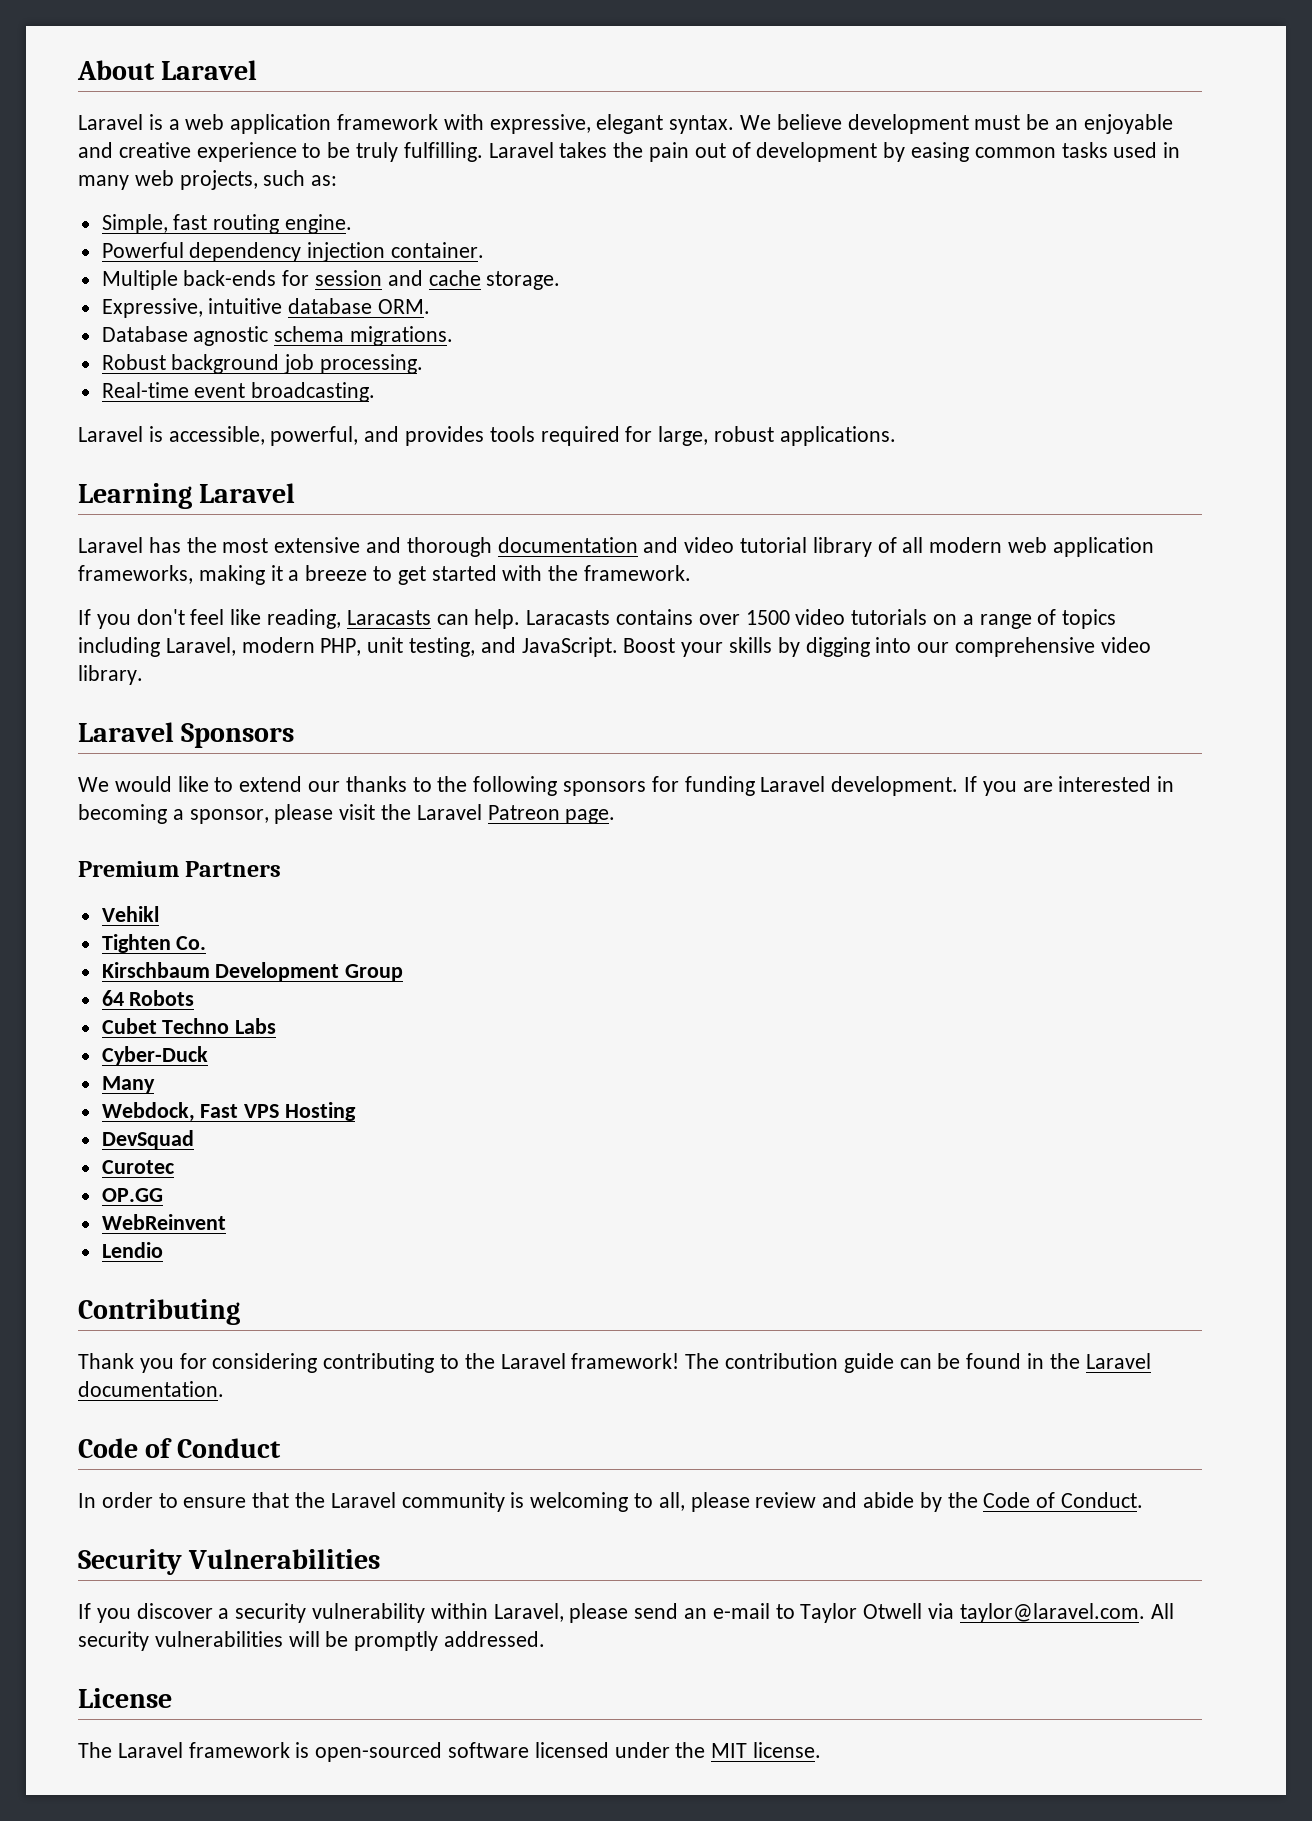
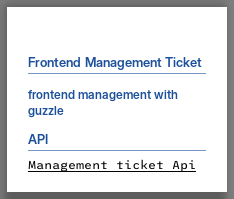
[77,60,258,80] [78,114,1173,134] [78,142,1181,162] [78,170,338,190] [101,214,353,234] [101,242,485,262] [101,270,561,290] [101,298,431,318] [101,326,454,346] [101,354,424,374] [101,382,376,402] [78,426,896,446] [78,483,296,509] [78,537,1154,557] [78,565,692,585] [78,609,1117,629] [78,637,1151,657] [78,665,143,685] [78,722,295,748] [78,776,1175,796] [78,804,616,824] [78,861,282,877] [101,906,159,922] [101,934,207,953] [101,962,404,981] [101,990,195,1006] [101,1018,277,1034] [101,1046,208,1065] [101,1076,155,1093] [101,1102,357,1122] [101,1130,194,1149] [101,1160,174,1174] [101,1188,163,1202] [101,1214,226,1230] [101,1242,163,1258] [78,1299,240,1325] [78,1353,1151,1373] [78,1381,224,1397] [78,1438,281,1458] [78,1492,1144,1512] [78,1549,381,1575] [78,1603,1174,1623] [78,1631,546,1651] [78,1688,172,1708] [78,1742,822,1762] About Laravel // Laravel is a web application framework with expressive, elegant syntax. We believe development must be an enjoyable and creative experience to be truly fulfilling. Laravel takes the pain out of development by easing common tasks used in many web projects, such as: // Simple, fast routing engine. // Powerful dependency injection container. // Multiple back-ends for session and cache storage. // Expressive, intuitive database ORM. // Database agnostic schema migrations. // Robust background job processing. // Real-time event broadcasting. // Laravel is accessible, powerful, and provides tools required for large, robust applications. // Learning Laravel // Laravel has the most extensive and thorough documentation and video tutorial library of all modern web application frameworks, making it a breeze to get started with the framework. // If you don't feel like reading, Laracasts can help. Laracasts contains over 1500 video tutorials on a range of topics including Laravel, modern PHP, unit testing, and JavaScript. Boost your skills by digging into our comprehensive video library. // Laravel Sponsors // We would like to extend our thanks to the following sponsors for funding Laravel development. If you are interested in becoming a sponsor, please visit the Laravel Patreon page. // Premium Partners // Vehikl // Tighten Co. // Kirschbaum Development Group // 64 Robots // Cubet Techno Labs // Cyber-Duck // Many // Webdock, Fast VPS Hosting // DevSquad // Curotec // OP.GG // WebReinvent // Lendio // Contributing // Thank you for considering contributing to the Laravel framework! The contribution guide can be found in the Laravel documentation. // Code of Conduct // In order to ensure that the Laravel community is welcoming to all, please review and abide by the Code of Conduct. // Security Vulnerabilities // If you discover a security vulnerability within Laravel, please send an e-mail to Taylor Otwell via taylor@laravel.com. All security vulnerabilities will be promptly addressed. // License // The Laravel framework is open-sourced software licensed under the MIT license. -> [28,57,203,70] [28,90,179,102] [28,106,64,118] [28,134,48,144] [28,159,196,172] Frontend Management Ticket // frontend management with guzzle // API // Management ticket Api

